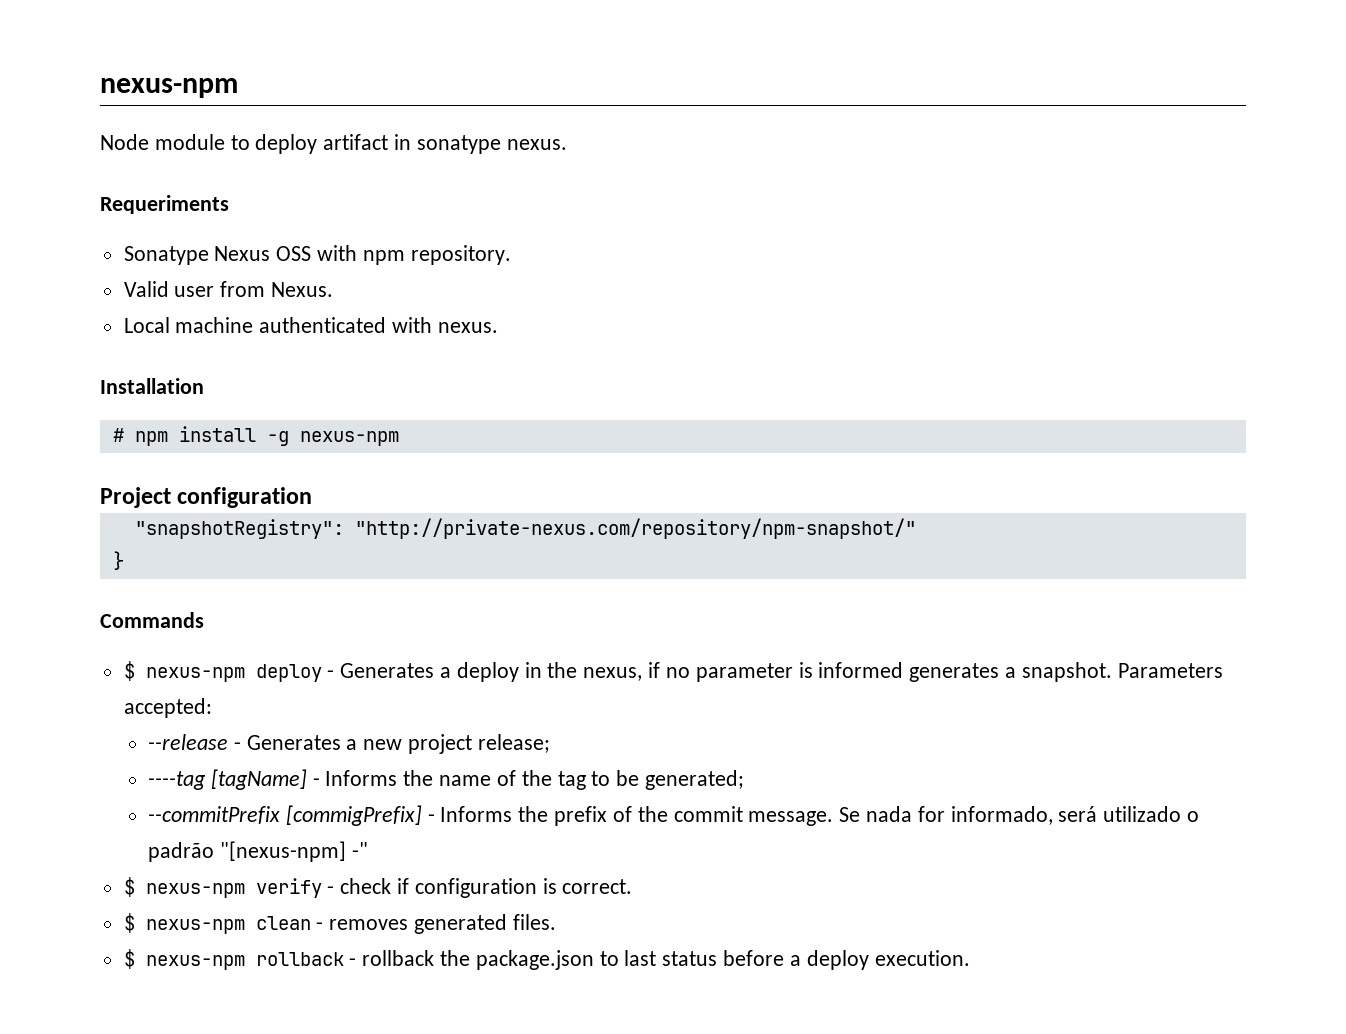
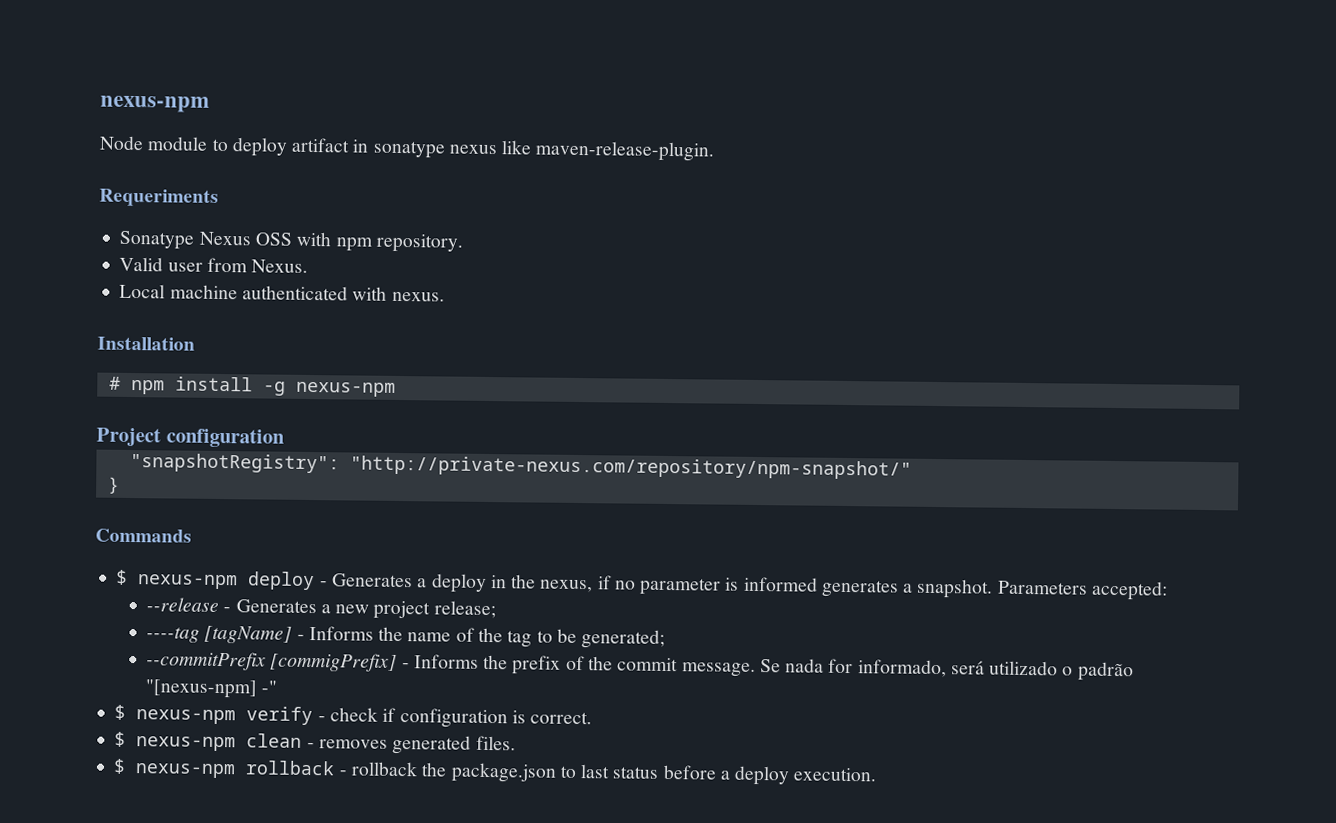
[506,139,567,150] nexus. -> [448,140,716,162] nexus like maven-release-plugin.

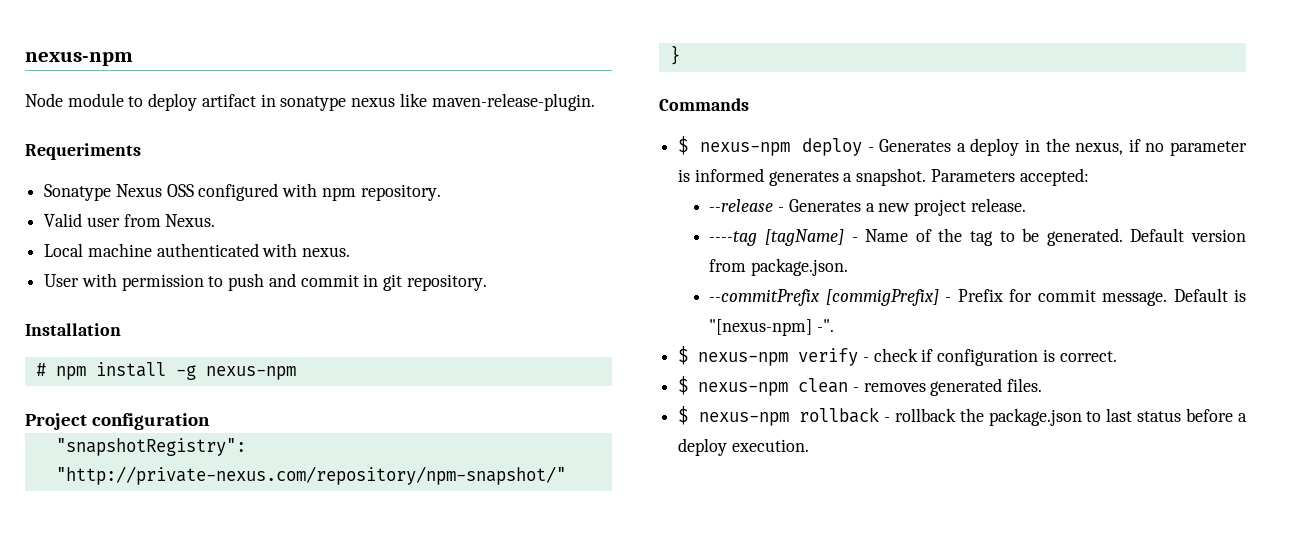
(292, 239) none -> [198,183,279,201] configured
(445, 296) none -> [44,273,487,291] // User with permission to push and commit in git repository.
[433,600,496,619] release; -> [970,198,1026,212] release.
[308,625,452,642] Informs the name -> [865,229,909,242] Name
[581,629,666,649] [146,651,1134,682] [145,679,278,699] generated; // --commitPrefix [commigPrefix] - Informs the prefix of the commit message. Se nada for informado, será utilizado o padrão "[nexus-npm] -" -> [1046,228,1246,246] [709,258,849,276] [709,288,1246,306] [709,319,835,336] generated. Default version from package.json. // --commitPrefix [commigPrefix] - Prefix for commit message. Default is "[nexus-npm] -".

